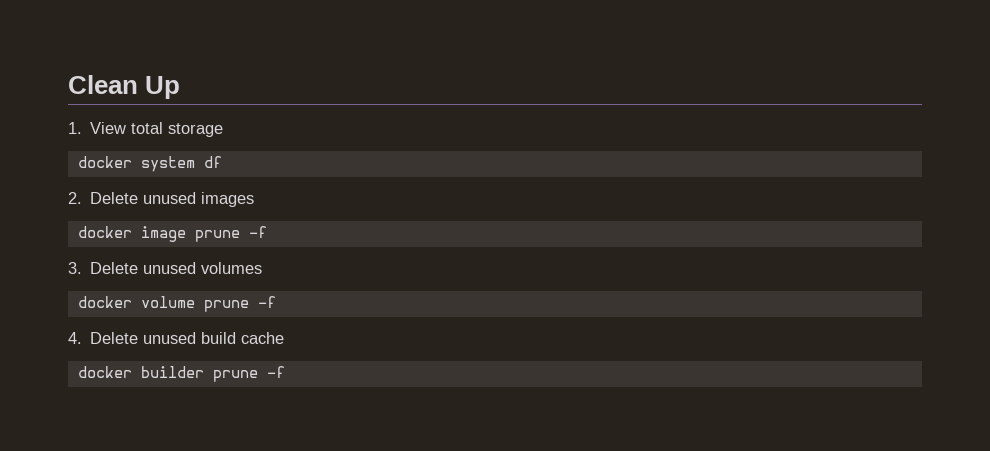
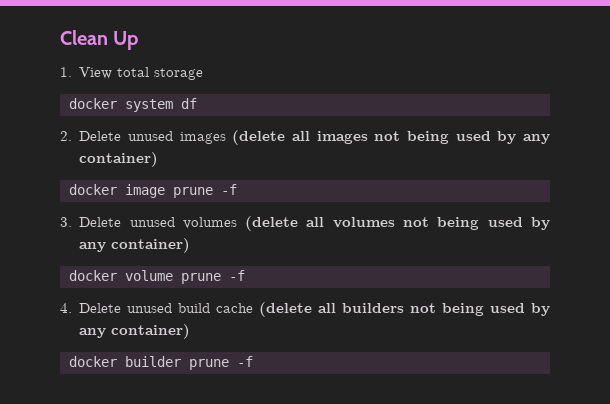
(255, 199) none -> [232,130,550,145] [79,152,159,167] (delete all images not being used by any container)
(263, 268) none -> [245,216,550,231] [79,238,191,253] (delete all volumes not being used by any container)
(285, 338) none -> [259,302,551,317] [79,324,191,339] (delete all builders not being used by any container)

